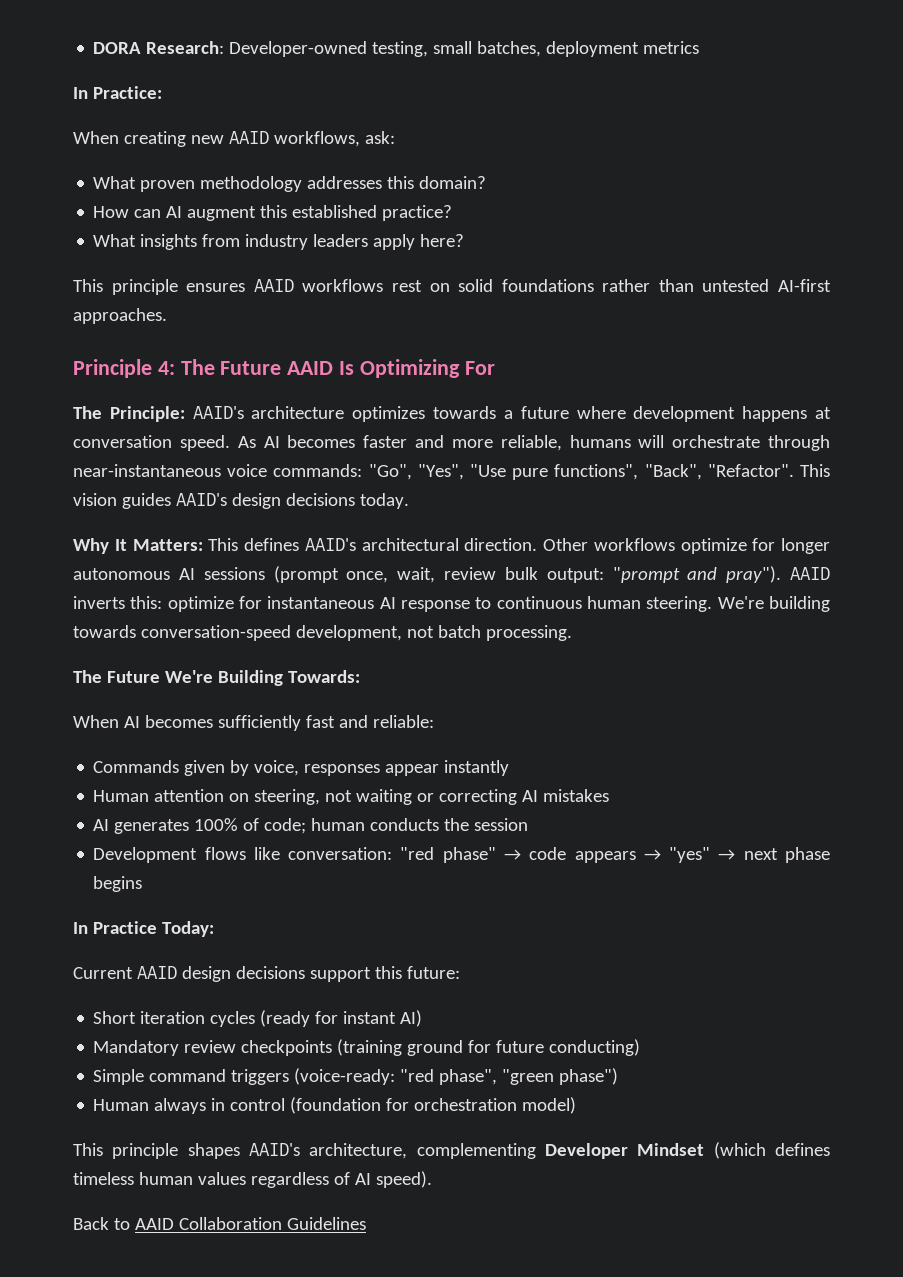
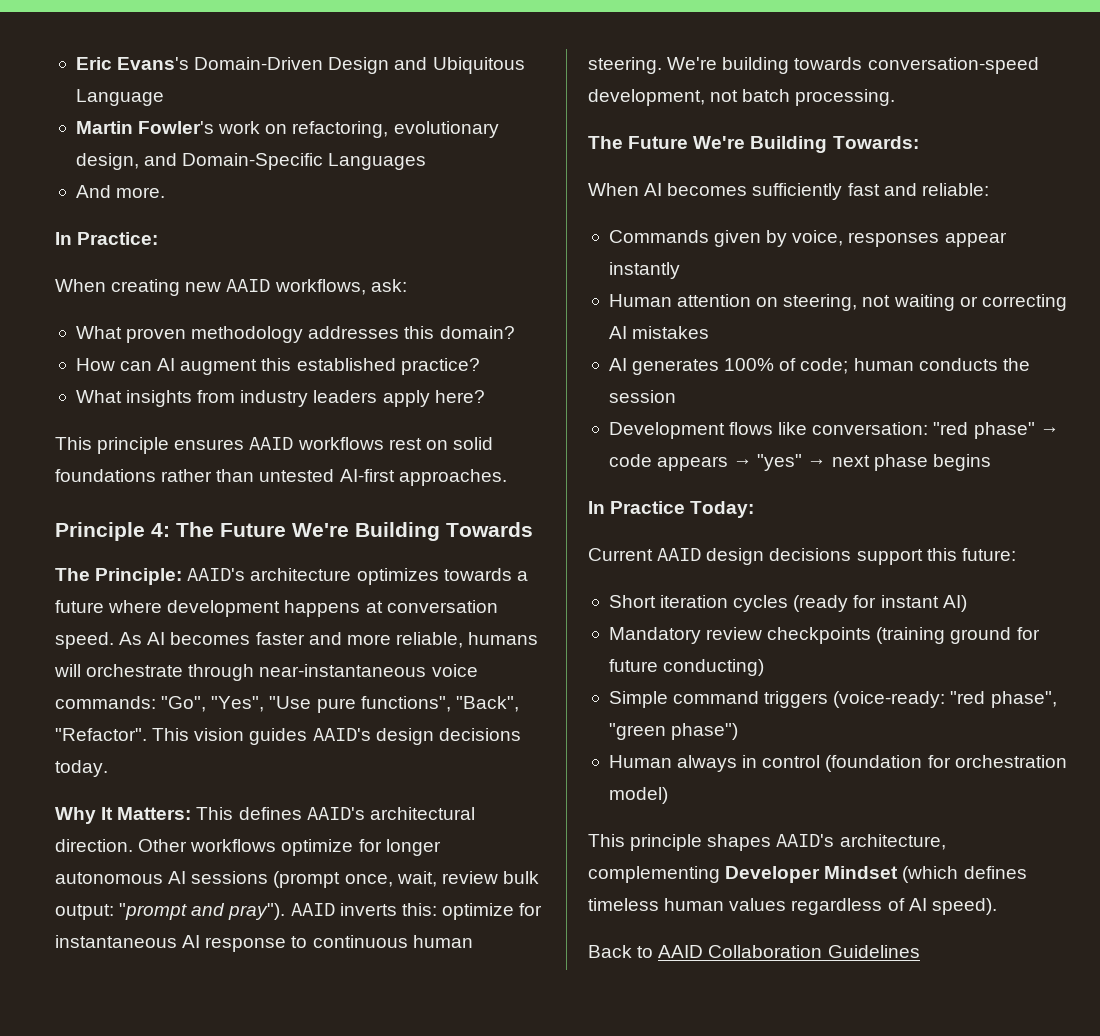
[93,41,700,57] DORA Research: Developer-owned testing, small batches, deployment metrics -> [75,57,525,74] [75,89,164,106] [75,121,499,138] [75,153,427,170] [75,185,166,198] Eric Evans's Domain-Driven Design and Ubiquitous Language // Martin Fowler's work on refactoring, evolutionary design, and Domain-Specific Languages // And more.
[287,359,495,378] AAID Is Optimizing For -> [292,522,533,541] We're Building Towards

